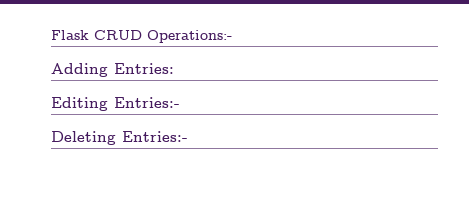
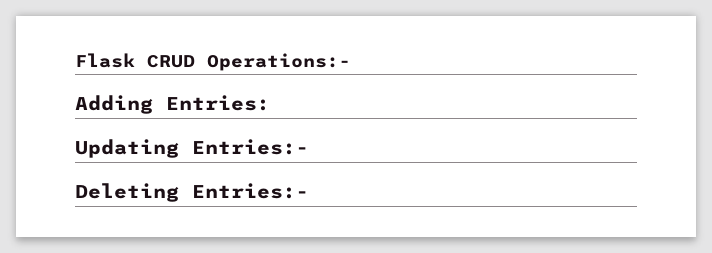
[51,97,108,111] Editing -> [75,139,179,158] Updating

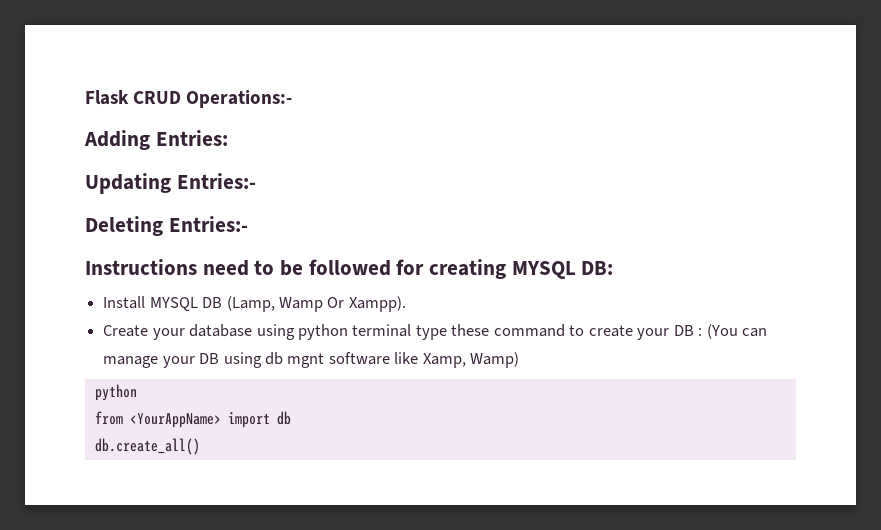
(309, 191) none -> [85,259,614,279] [103,296,406,312] [103,324,767,340] [103,352,520,368] [94,384,137,401] [94,411,291,428] [94,438,200,455] // Instructions need to be followed for creating MYSQL DB: // Install MYSQL DB (Lamp, Wamp Or Xampp). // Create your database using python terminal type these command to create your DB : (You can manage your DB using db mgnt software like Xamp, Wamp) // python // from <YourAppName> import db // db.create_all()

